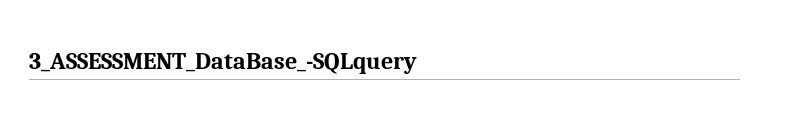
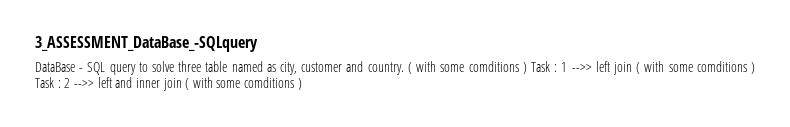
(417, 63) none -> [35,61,755,75] [35,77,302,91] // DataBase - SQL query to solve three table named as city, customer and country. ( with some comditions ) Task : 1 -->> left join ( with some comditions ) Task : 2 -->> left and inner join ( with some comditions )

